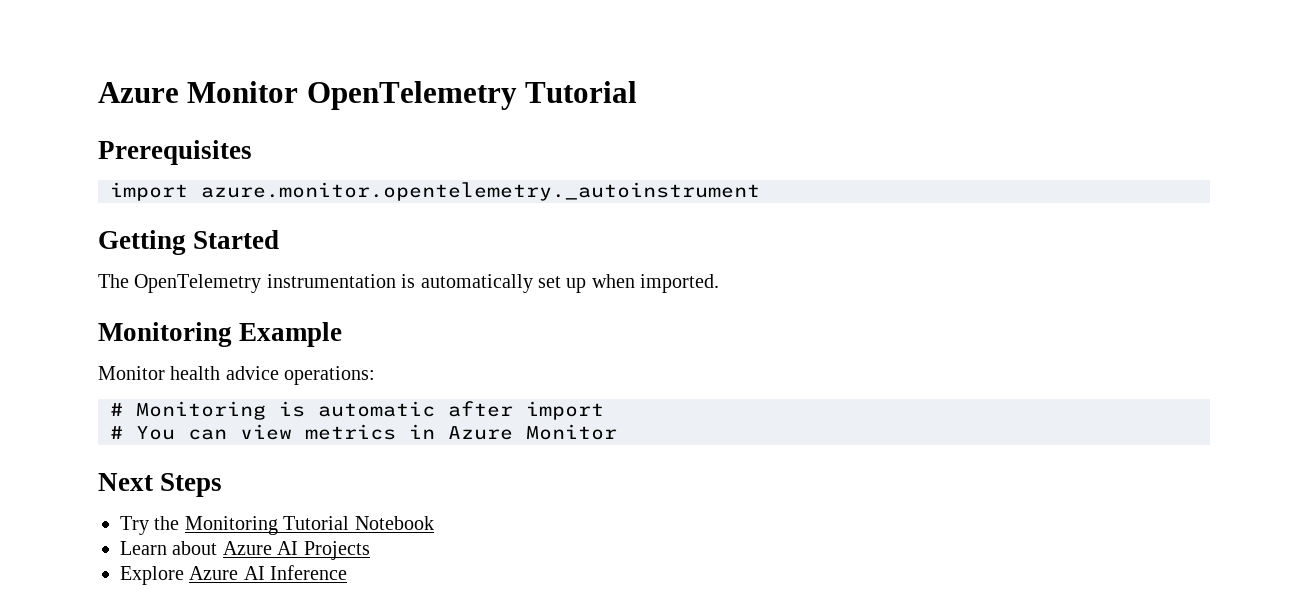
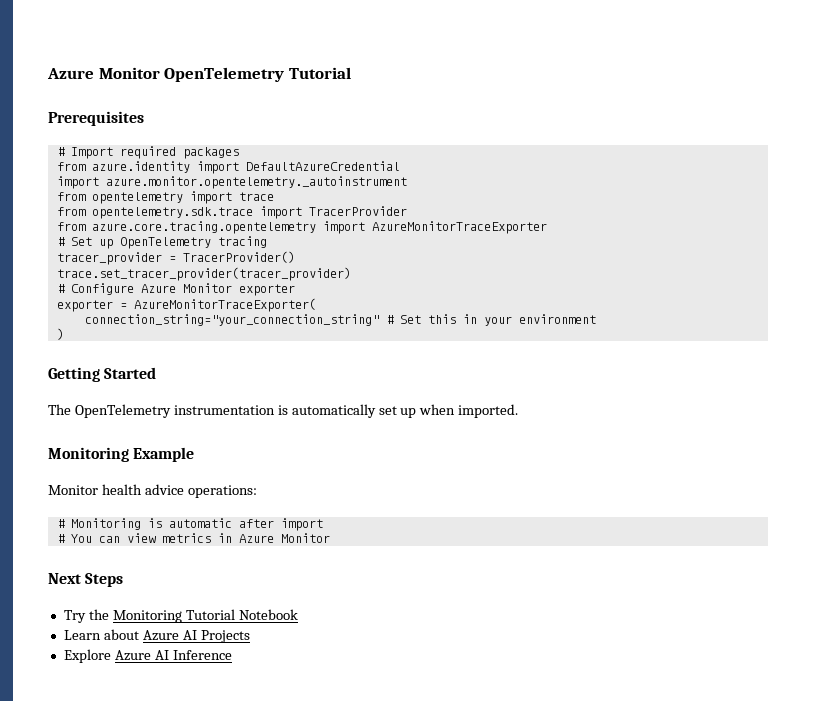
[110,182,760,201] import azure.monitor.opentelemetry._autoinstrument -> [56,146,239,159] [56,161,400,174] [56,176,407,189] [56,191,274,204] [56,206,407,219] [56,221,547,234] [56,236,267,249] [56,251,295,265] [56,267,351,281] [56,283,295,296] [56,298,316,312] [84,314,596,326] [56,328,64,340] # Import required packages // from azure.identity import DefaultAzureCredential // import azure.monitor.opentelemetry._autoinstrument // from opentelemetry import trace // from opentelemetry.sdk.trace import TracerProvider // from azure.core.tracing.opentelemetry import AzureMonitorTraceExporter // # Set up OpenTelemetry tracing // tracer_provider = TracerProvider() // trace.set_tracer_provider(tracer_provider) // # Configure Azure Monitor exporter // exporter = AzureMonitorTraceExporter( // connection_string="your_connection_string" # Set this in your environment // )

